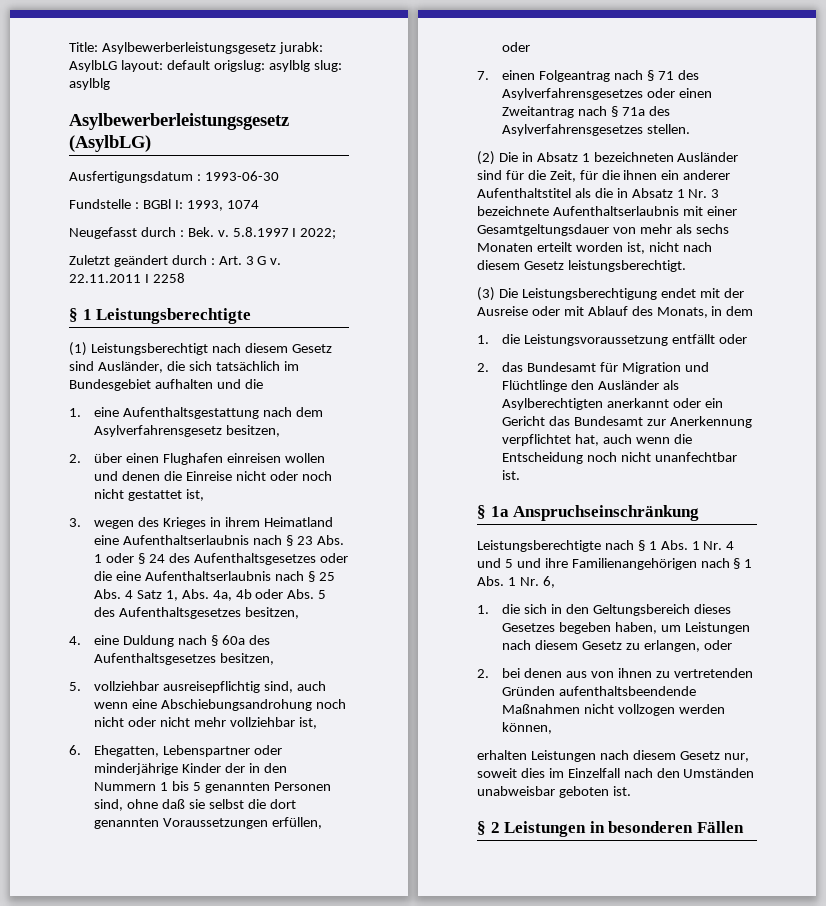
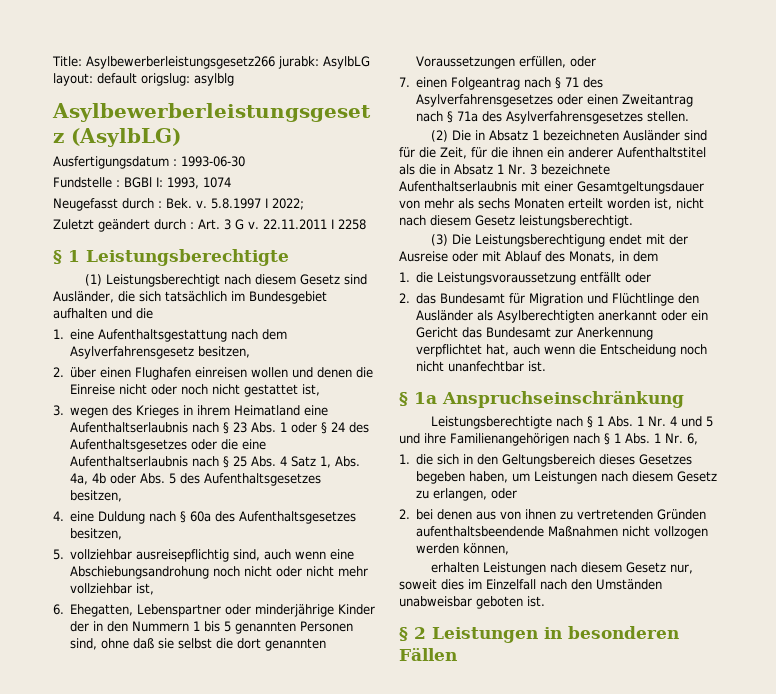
[101,42,276,54] Asylbewerberleistungsgesetz -> [86,56,275,69] Asylbewerberleistungsgesetz266
[313,60,342,72] [69,78,110,90] slug: asylblg -> (234, 79) none

